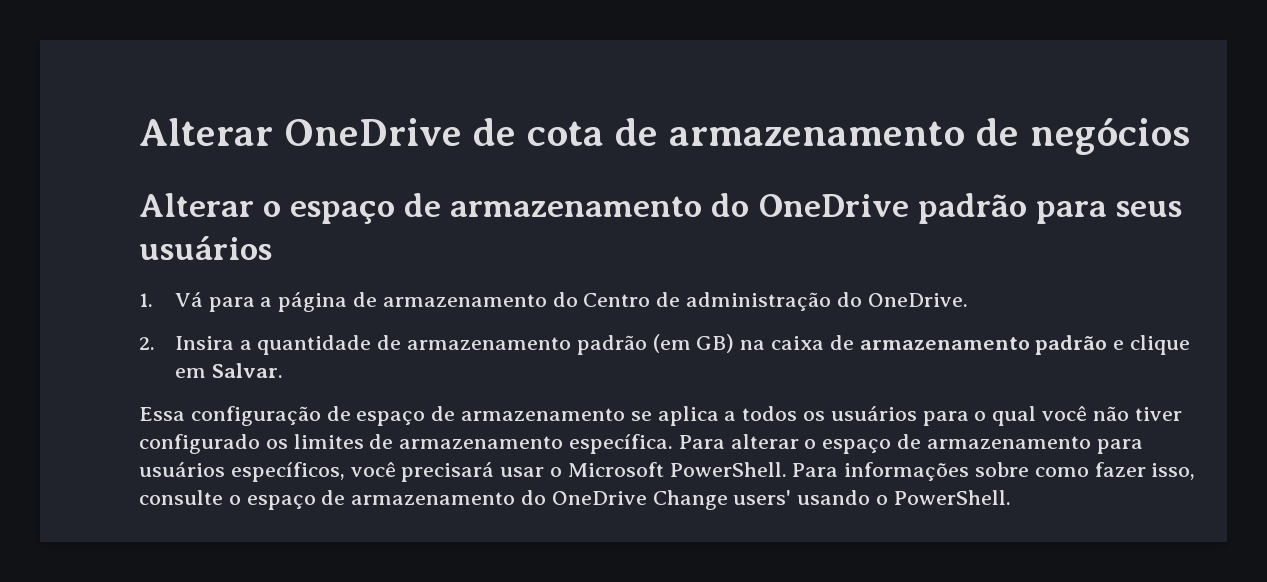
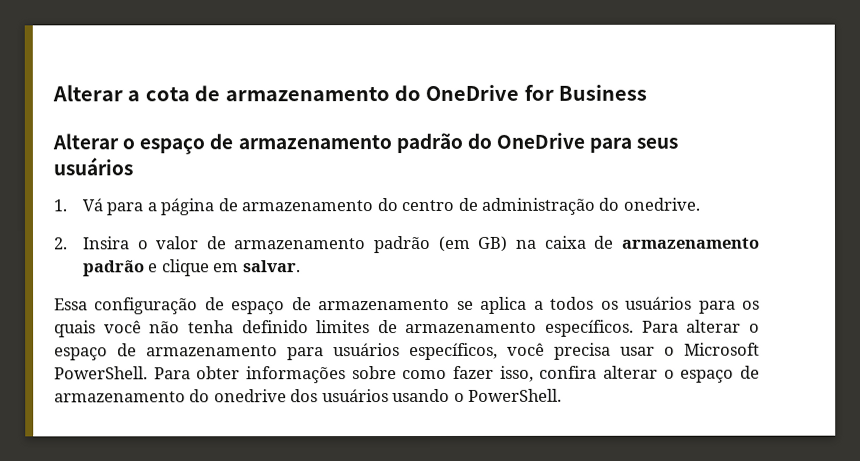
[139,118,517,146] Alterar OneDrive de -> [52,84,141,102] Alterar a
[975,118,1190,155] de negócios -> [394,84,648,102] do OneDrive for Business
[711,193,1028,224] do OneDrive padrão -> [395,132,585,154] padrão do OneDrive
[583,293,651,307] Centro -> [401,199,455,212] centro
[867,293,968,307] OneDrive. -> [622,197,700,211] onedrive.
[239,335,372,355] a quantidade -> [137,236,200,250] o valor
[211,363,283,378] Salvar. -> [242,260,301,273] salvar.
[974,406,1182,426] [139,434,288,454] o qual você não tiver configurado os -> [741,300,760,310] [54,320,309,338] os quais você não tenha definido
[569,434,674,454] específica. -> [545,319,635,337] específicos.
[401,462,495,482] precisará -> [554,342,611,360] precisa
(839, 470) none -> [196,366,241,380] obter
[139,490,792,510] consulte o espaço de armazenamento do OneDrive Change users' -> [539,365,760,383] [54,389,389,403] confira alterar o espaço de armazenamento do onedrive dos usuários

